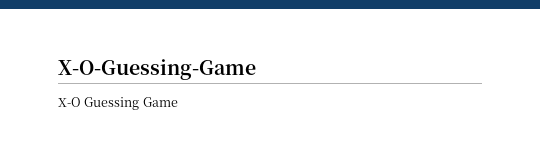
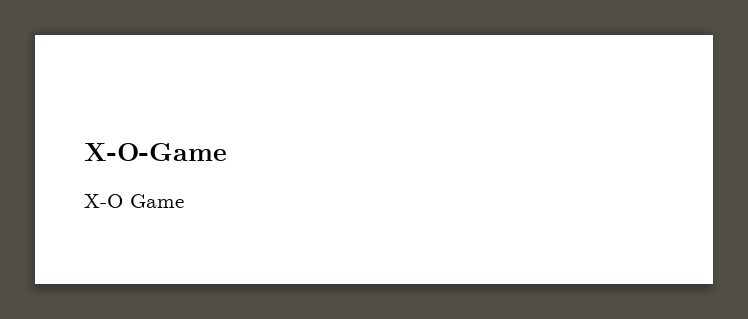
[58,59,256,80] X-O-Guessing-Game -> [84,143,227,161] X-O-Game
[84,97,140,110] Guessing -> (123, 201) none

